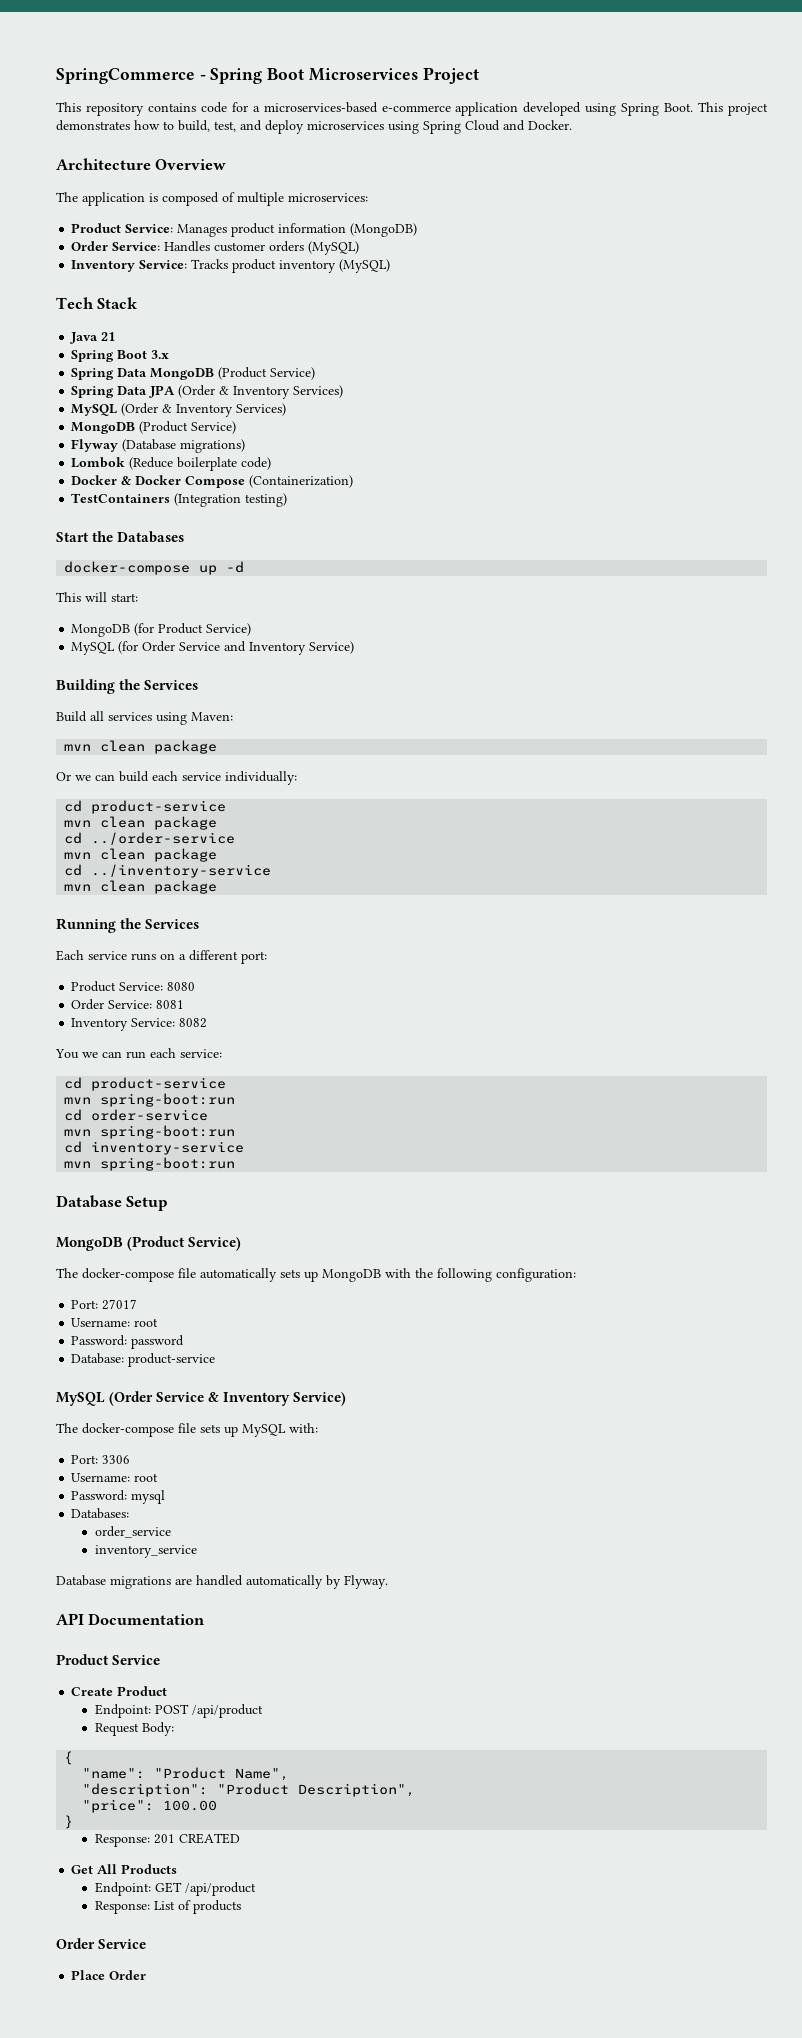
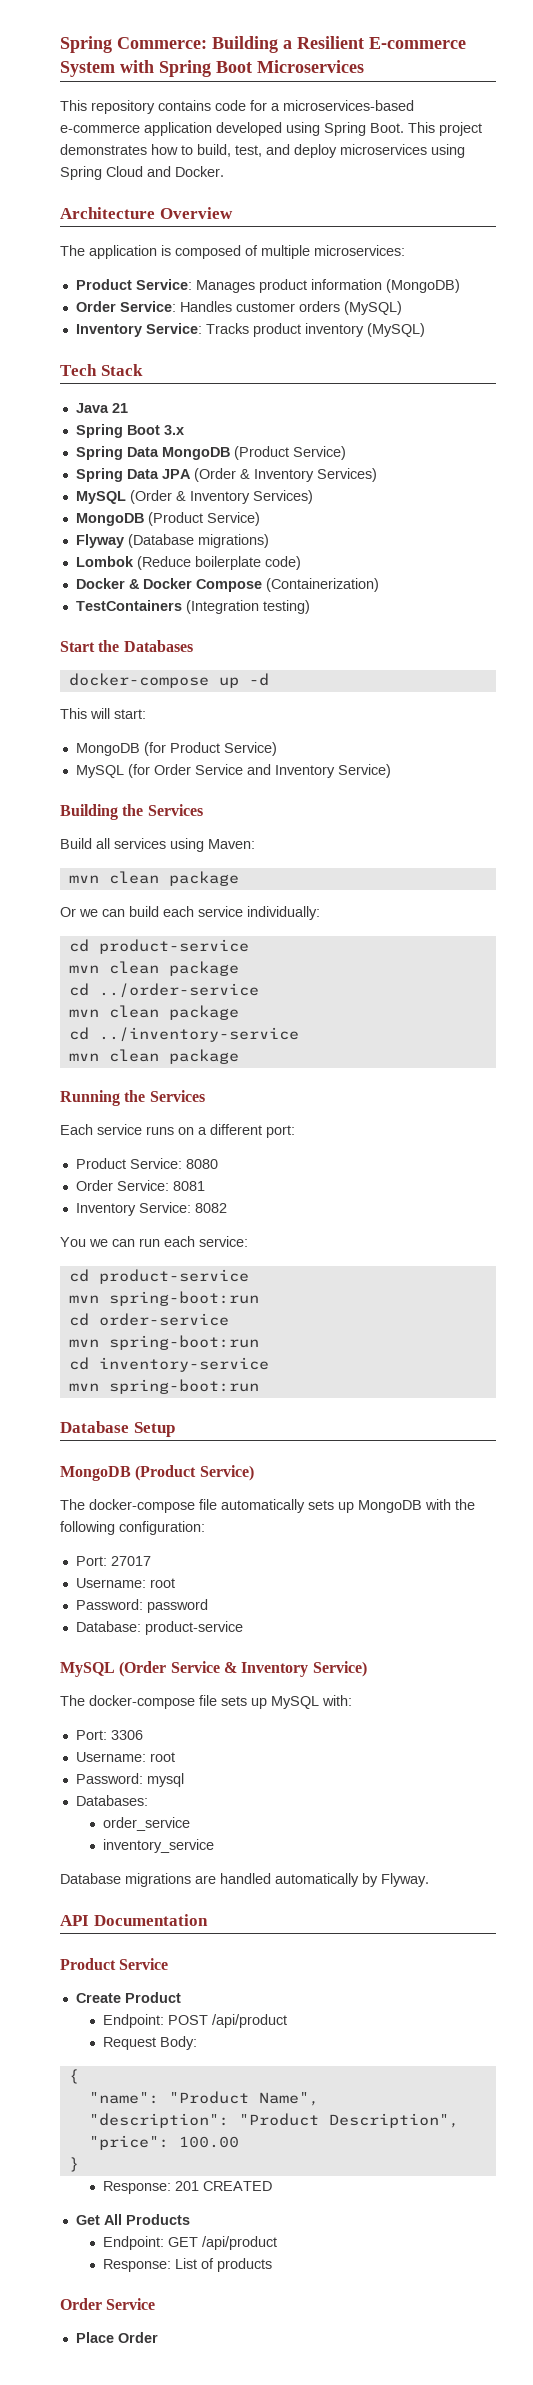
[56,68,206,84] SpringCommerce - -> [60,36,466,53] [60,60,154,77] Spring Commerce: Building a Resilient E-commerce System with
[422,67,479,84] Project -> (364, 66) none

